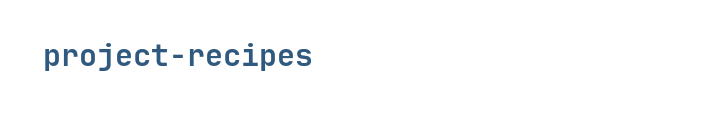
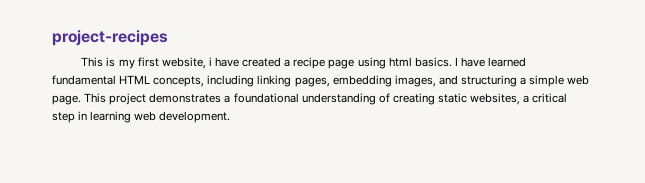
(313, 57) none -> [81,57,527,69] [52,75,590,87] [52,93,568,105] [52,111,231,123] // This is my first website, i have created a recipe page using html basics. I have learned fundamental HTML concepts, including linking pages, embedding images, and structuring a simple web page. This project demonstrates a foundational understanding of creating static websites, a critical step in learning web development.

